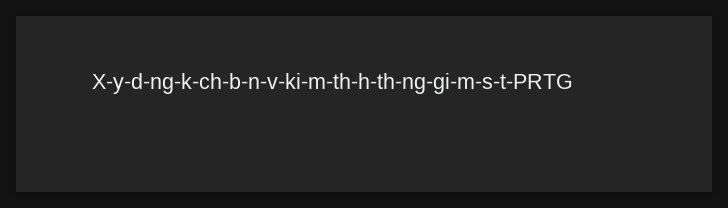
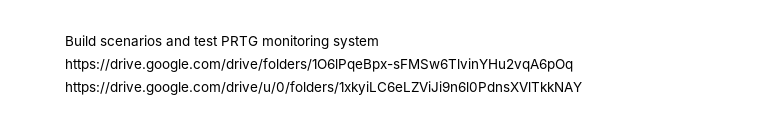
[92,73,573,94] X-y-d-ng-k-ch-b-n-v-ki-m-th-h-th-ng-gi-m-s-t-PRTG -> [65,35,379,49] [65,58,573,72] [65,81,582,95] Build scenarios and test PRTG monitoring system https://drive.google.com/drive/folders/1O6lPqeBpx-sFMSw6TlvinYHu2vqA6pOq https://drive.google.com/drive/u/0/folders/1xkyiLC6eLZViJi9n6l0PdnsXVlTkkNAY

